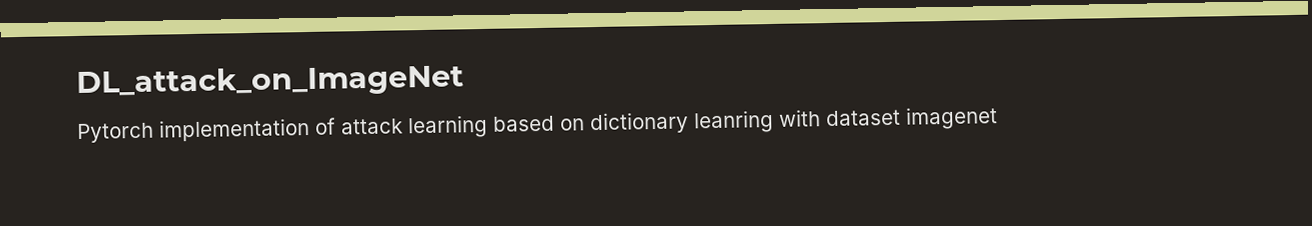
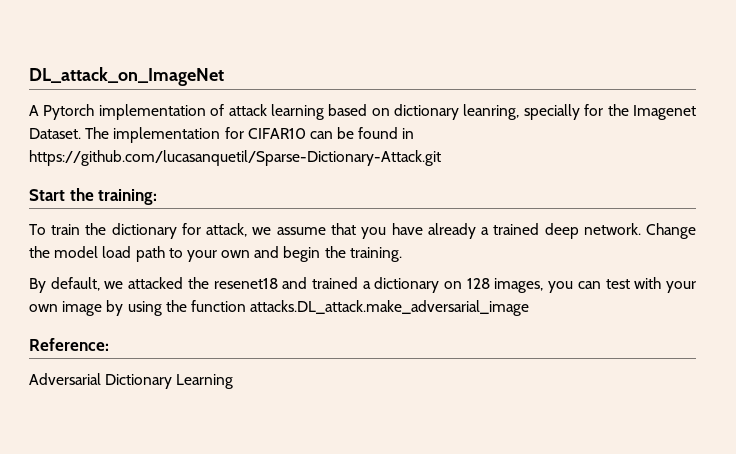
(464, 82) none -> [29,105,39,116] A
[693,106,998,134] leanring with dataset imagenet -> [463,104,696,120] [29,127,415,143] [29,150,441,166] [29,188,158,205] [29,223,696,239] [29,246,402,262] [29,277,697,293] [29,300,530,316] [29,338,109,351] [29,373,234,389] leanring, specially for the Imagenet Dataset. The implementation for CIFAR10 can be found in https://github.com/lucasanquetil/Sparse-Dictionary-Attack.git // Start the training: // To train the dictionary for attack, we assume that you have already a trained deep network. Change the model load path to your own and begin the training. // By default, we attacked the resenet18 and trained a dictionary on 128 images, you can test with your own image by using the function attacks.DL_attack.make_adversarial_image // Reference: // Adversarial Dictionary Learning

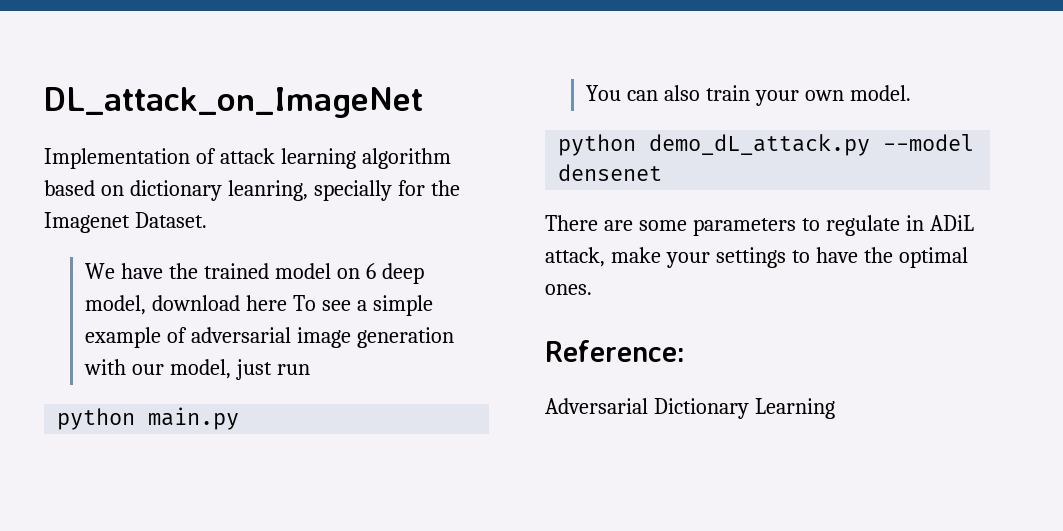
[29,104,206,120] A Pytorch implementation -> [44,148,190,169] Implementation
(324, 112) none -> [361,148,451,169] algorithm
[85,127,415,143] [29,150,441,166] [29,188,158,205] [29,223,696,239] [29,246,402,262] [29,277,697,293] [29,300,530,316] The implementation for CIFAR10 can be found in https://github.com/lucasanquetil/Sparse-Dictionary-Attack.git // Start the training: // To train the dictionary for attack, we assume that you have already a trained deep network. Change the model load path to your own and begin the training. // By default, we attacked the resenet18 and trained a dictionary on 128 images, you can test with your own image by using the function attacks.DL_attack.make_adversarial_image -> [85,263,425,284] [85,295,434,316] [85,327,455,348] [84,359,311,380] [57,407,240,430] [586,85,912,106] [558,134,975,156] [558,164,663,181] [545,215,974,236] [545,247,968,268] [545,284,592,295] // We have the trained model on 6 deep model, download here To see a simple example of adversarial image generation with our model, just run // python main.py // You can also train your own model. // python demo_dL_attack.py --model densenet // There are some parameters to regulate in ADiL attack, make your settings to have the optimal ones.

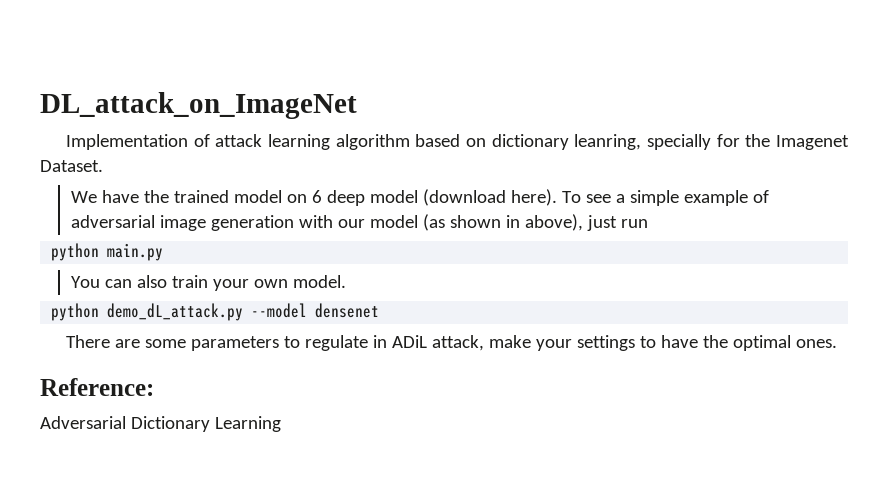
[85,295,288,315] model, download here -> [369,189,557,206] model (download here).
[170,359,232,379] model, -> [369,214,583,231] model (as shown in above),

